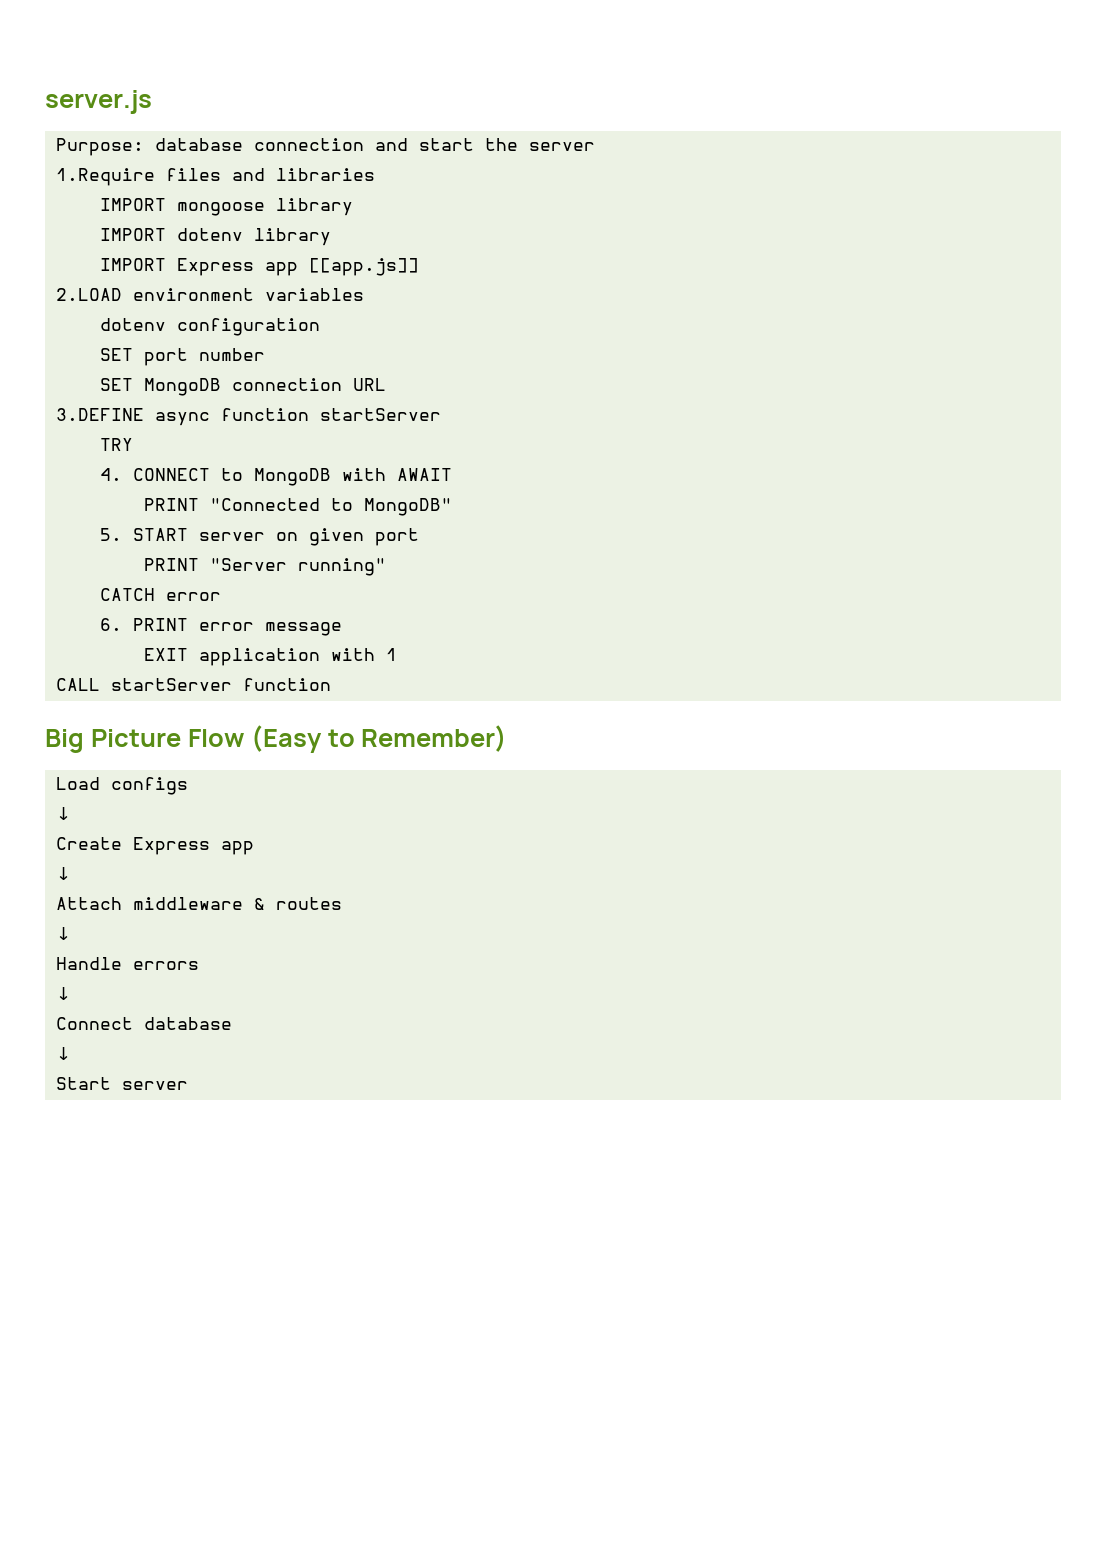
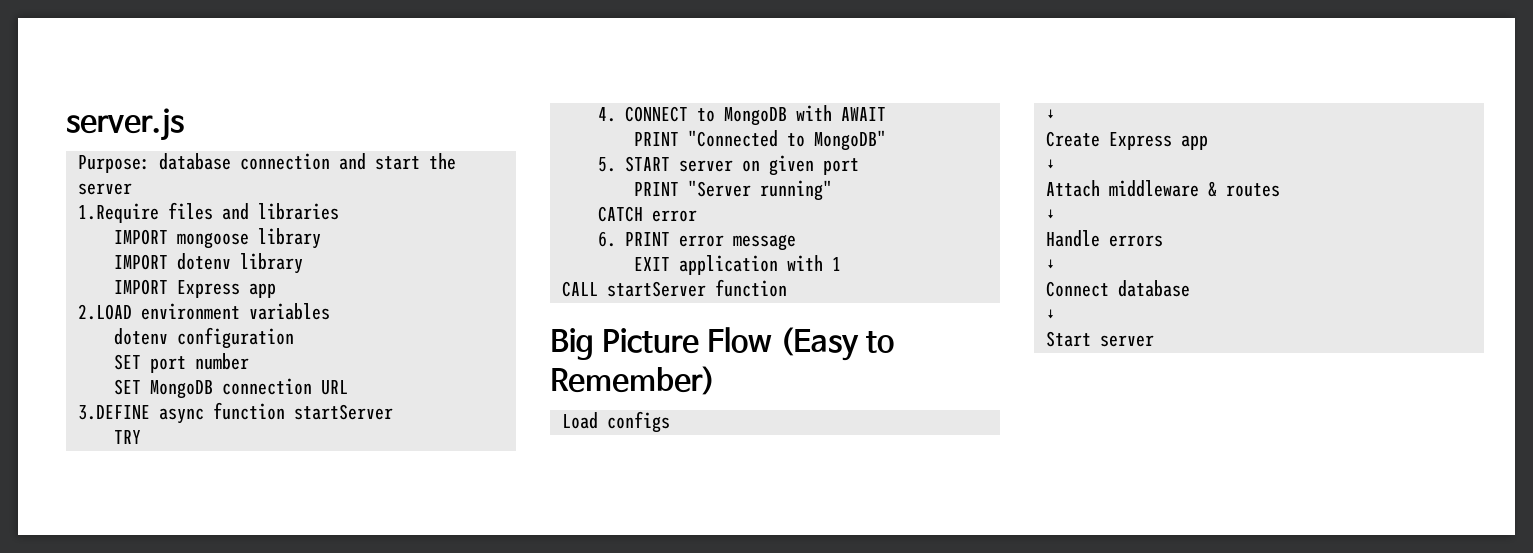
[308,258,419,276] [[app.js]] -> (276, 290) none

